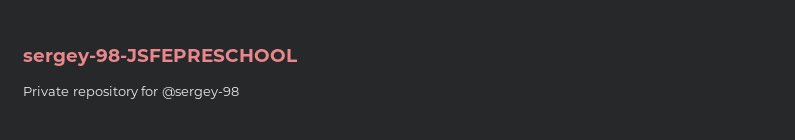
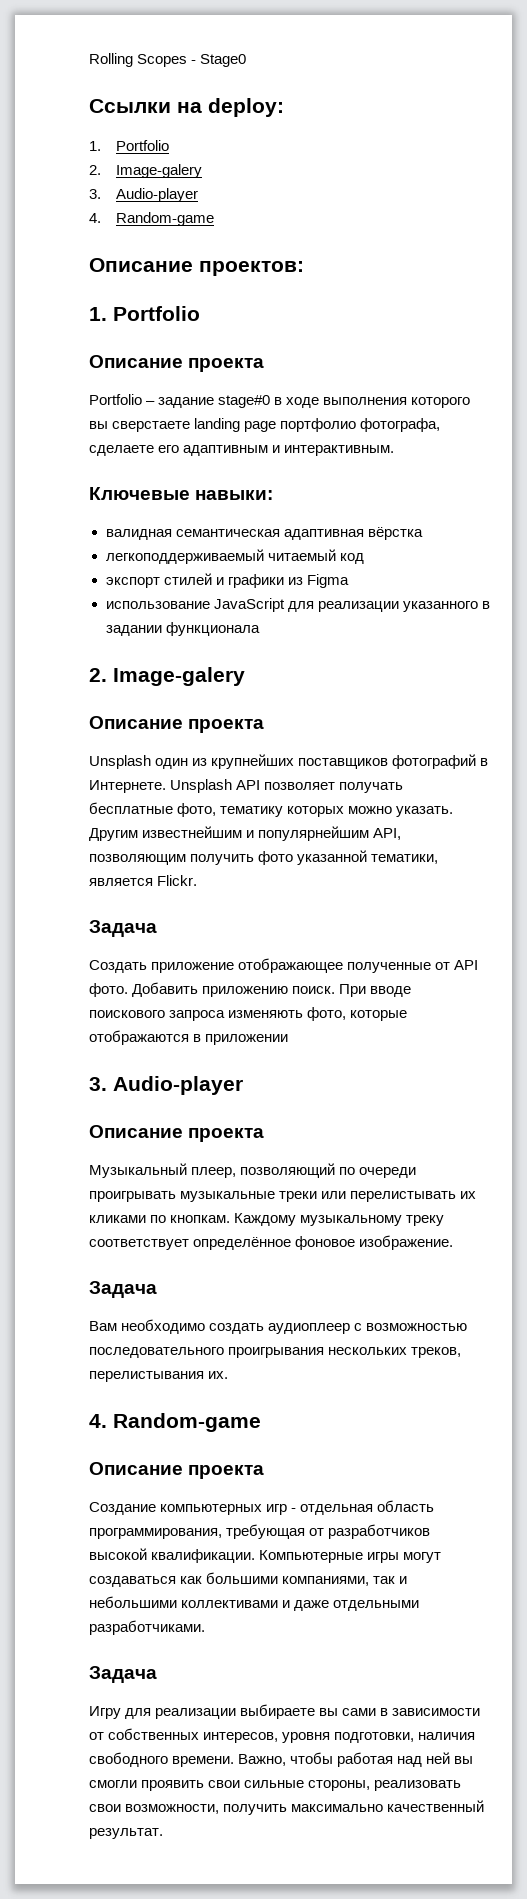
[23,49,298,66] [23,86,239,99] sergey-98-JSFEPRESCHOOL // Private repository for @sergey-98 -> [89,53,247,67] [89,98,284,117] [89,140,170,151] [89,164,203,178] [89,188,199,202] [89,212,215,226] [89,258,304,276] [89,306,200,321] [89,355,265,372] [89,394,471,408] [89,418,441,432] [89,445,395,456] [89,487,274,500] [105,527,423,540] [105,549,364,564] [105,573,349,588] [105,598,490,612] [105,622,260,636] [89,667,245,686] [89,716,265,733] [89,754,489,769] [89,779,404,793] [89,802,454,817] [89,826,402,841] [89,850,439,865] [89,875,198,886] [89,920,157,937] [89,958,479,973] [89,982,412,997] [89,1007,408,1021] [89,1030,289,1045] [89,1076,243,1095] [89,1125,265,1142] [89,1163,417,1178] [89,1191,477,1202] [89,1213,445,1226] [89,1235,454,1250] [89,1281,157,1298] [89,1319,468,1334] [89,1347,462,1358] [89,1371,229,1382] [89,1413,261,1432] [89,1462,265,1479] [89,1500,435,1515] [89,1524,431,1539] [89,1548,442,1563] [89,1572,408,1587] [89,1596,420,1611] [89,1620,205,1635] [89,1666,157,1683] [89,1704,481,1719] [89,1728,476,1743] [89,1752,474,1767] [89,1780,462,1791] [89,1800,485,1815] [89,1828,163,1839] Rolling Scopes - Stage0 // Ссылки на deploy: // 1. Portfolio // 2. Image-galery // 3. Audio-player // 4. Random-game // Описание проектов: // 1. Portfolio // Описание проекта // Portfolio – задание stage#0 в ходе выполнения которого вы сверстаете landing page портфолио фотографа, сделаете его адаптивным и интерактивным. // Ключевые навыки: // валидная семантическая адаптивная вёрстка // легкоподдерживаемый читаемый код // экспорт стилей и графики из Figma // использование JavaScript для реализации указанного в задании функционала // 2. Image-galery // Описание проекта // Unsplash один из крупнейших поставщиков фотографий в Интернете. Unsplash API позволяет получать бесплатные фото, тематику которых можно указать. Другим известнейшим и популярнейшим API, позволяющим получить фото указанной тематики, является Flickr. // Задача // Cоздать приложение отображающее полученные от API фото. Добавить приложению поиск. При вводе поискового запроса изменяють фото, которые отображаются в приложении // 3. Audio-player // Описание проекта // Музыкальный плеер, позволяющий по очереди проигрывать музыкальные треки или перелистывать их кликами по кнопкам. Каждому музыкальному треку соответствует определённое фоновое изображение. // Задача // Вам необходимо создать аудиоплеер с возможностью последовательного проигрывания нескольких треков, перелистывания их. // 4. Random-game // Описание проекта // Создание компьютерных игр - отдельная область программирования, требующая от разработчиков высокой квалификации. Компьютерные игры могут создаваться как большими компаниями, так и небольшими коллективами и даже отдельными разработчиками. // Задача // Игру для реализации выбираете вы сами в зависимости от собственных интересов, уровня подготовки, наличия свободного времени. Важно, чтобы работая над ней вы смогли проявить свои сильные стороны, реализовать свои возможности, получить максимально качественный результат.

